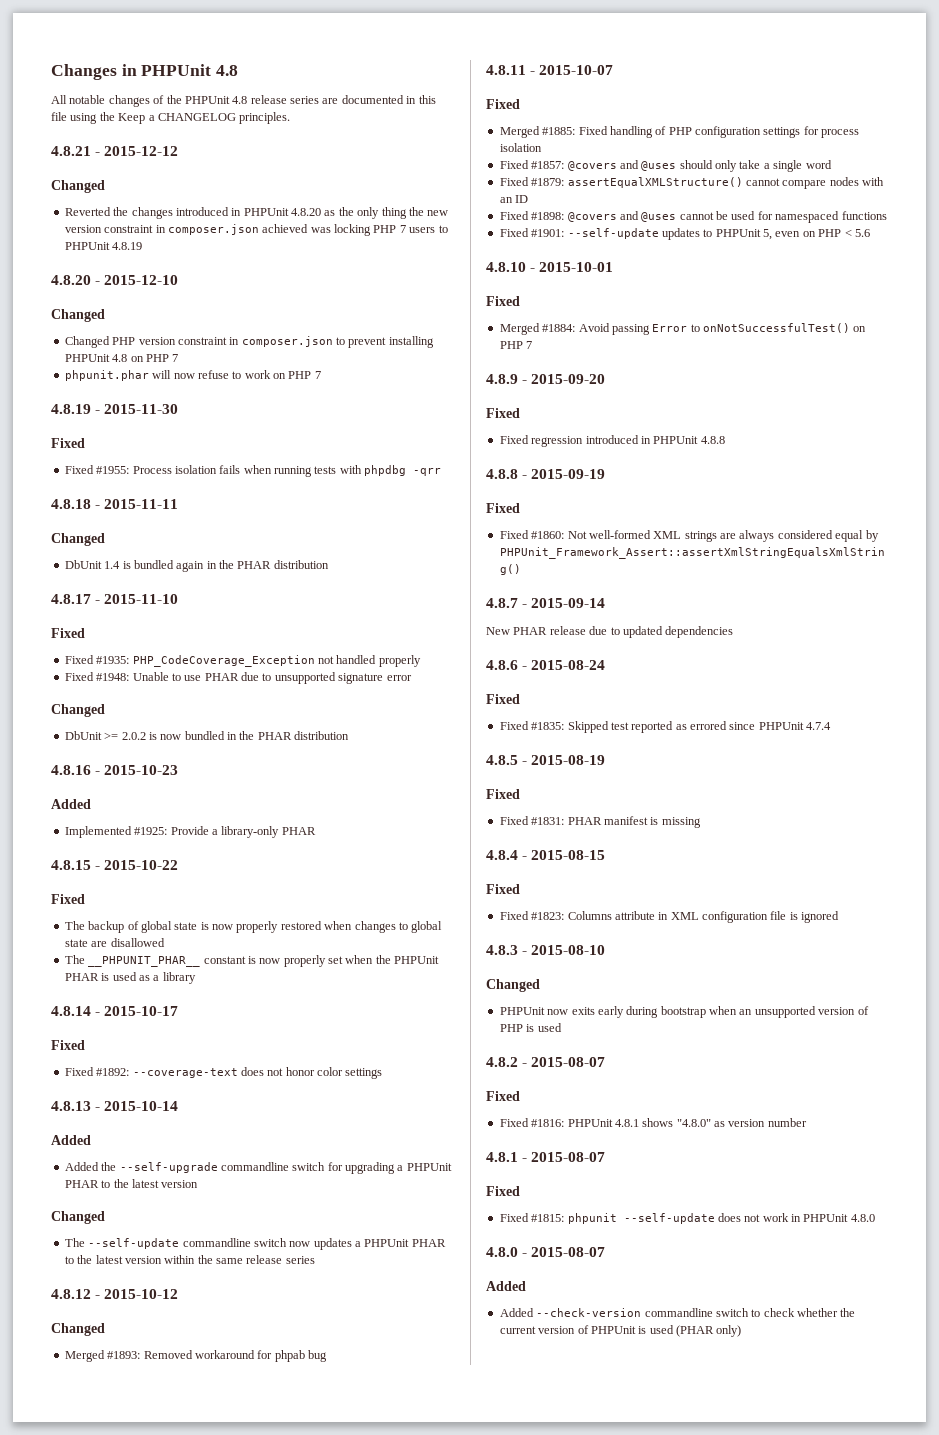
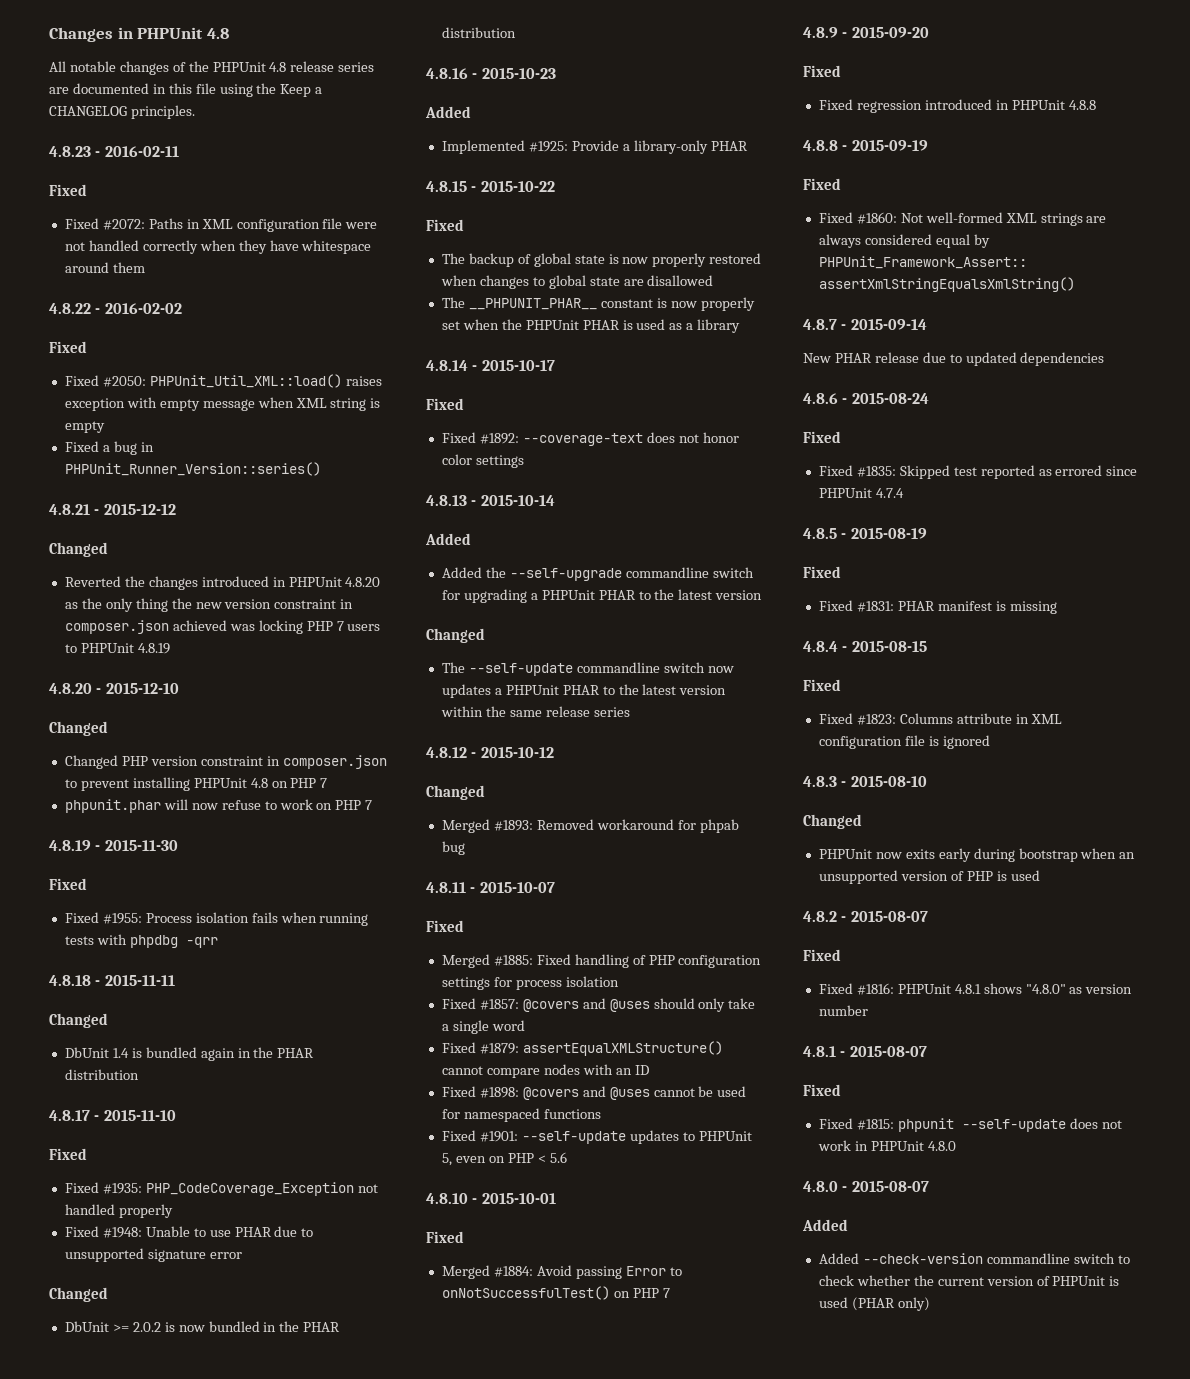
(291, 118) none -> [49,146,179,157] [49,184,87,196] [64,218,378,232] [64,240,372,254] [64,262,145,273] [49,303,182,314] [49,341,87,353] [64,374,382,388] [64,397,381,411] [64,421,105,433] [64,441,154,455] [64,462,321,476] // 4.8.23 - 2016-02-11 // Fixed // Fixed #2072: Paths in XML configuration file were not handled correctly when they have whitespace around them // 4.8.22 - 2016-02-02 // Fixed // Fixed #2050: PHPUnit_Util_XML::load() raises exception with empty message when XML string is empty // Fixed a bug in PHPUnit_Runner_Version::series()

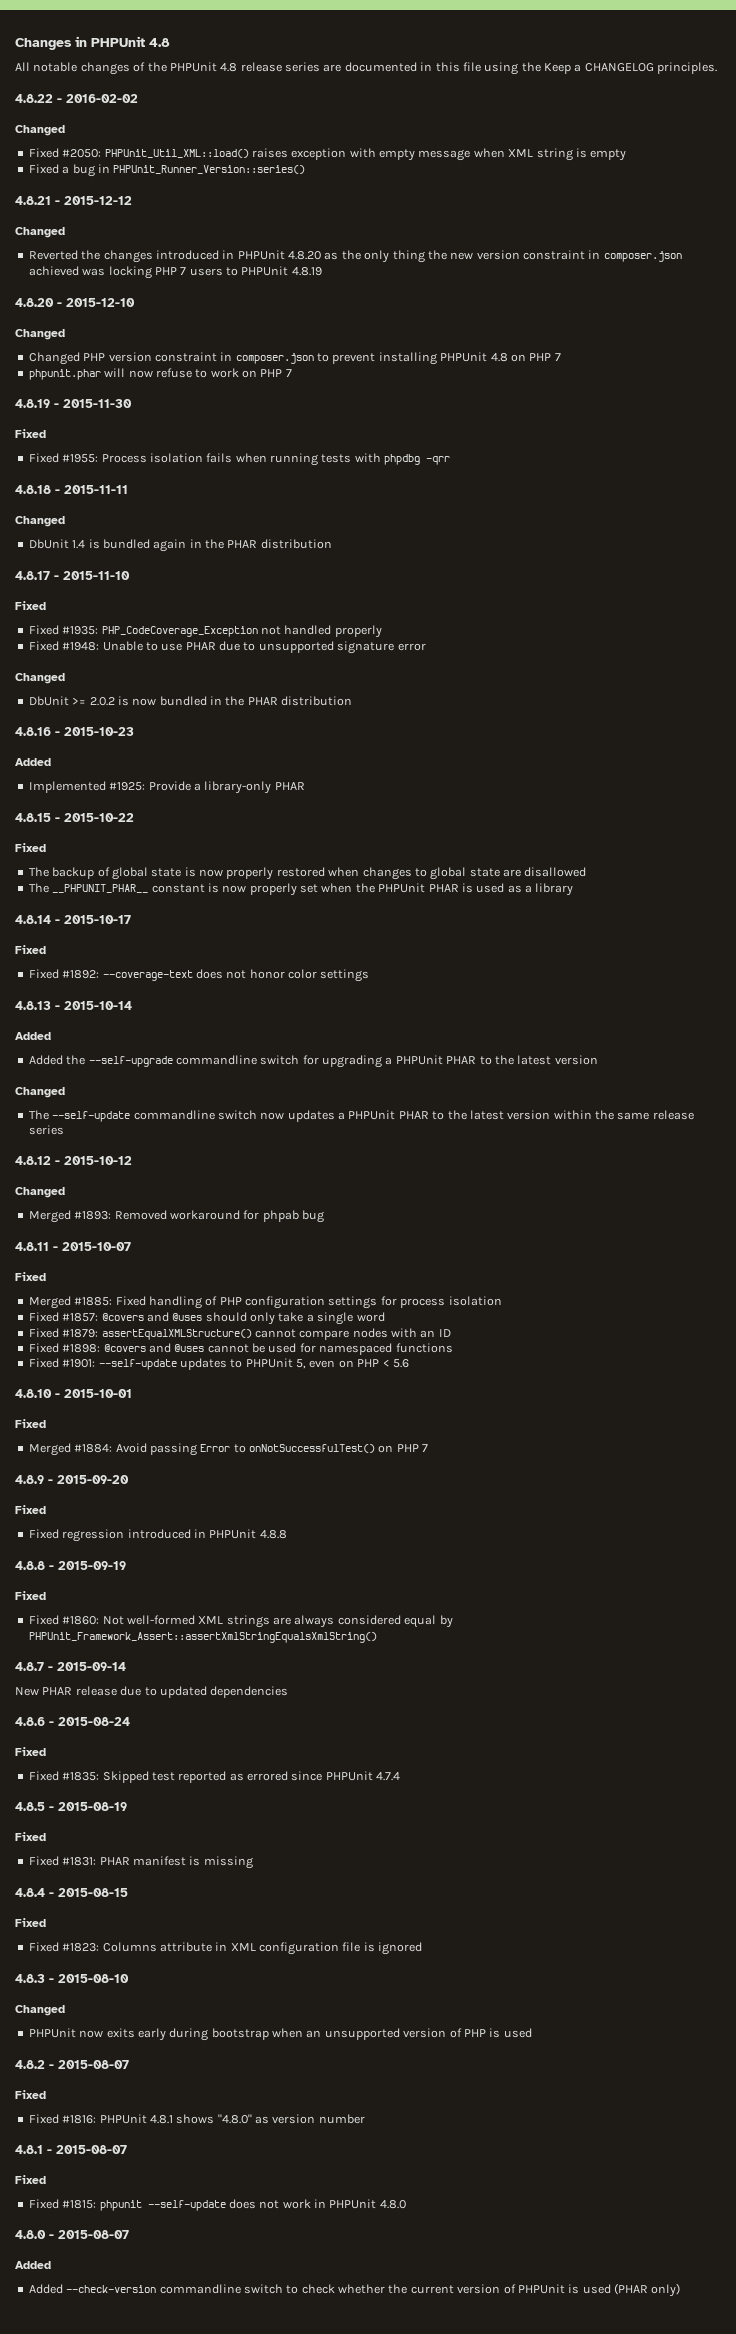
[49,146,179,157] [49,184,87,196] [64,218,378,232] [64,240,372,254] [64,262,145,273] // 4.8.23 - 2016-02-11 // Fixed // Fixed #2072: Paths in XML configuration file were not handled correctly when they have whitespace around them -> (718, 68) none
[49,341,87,353] Fixed -> [15,125,65,136] Changed

